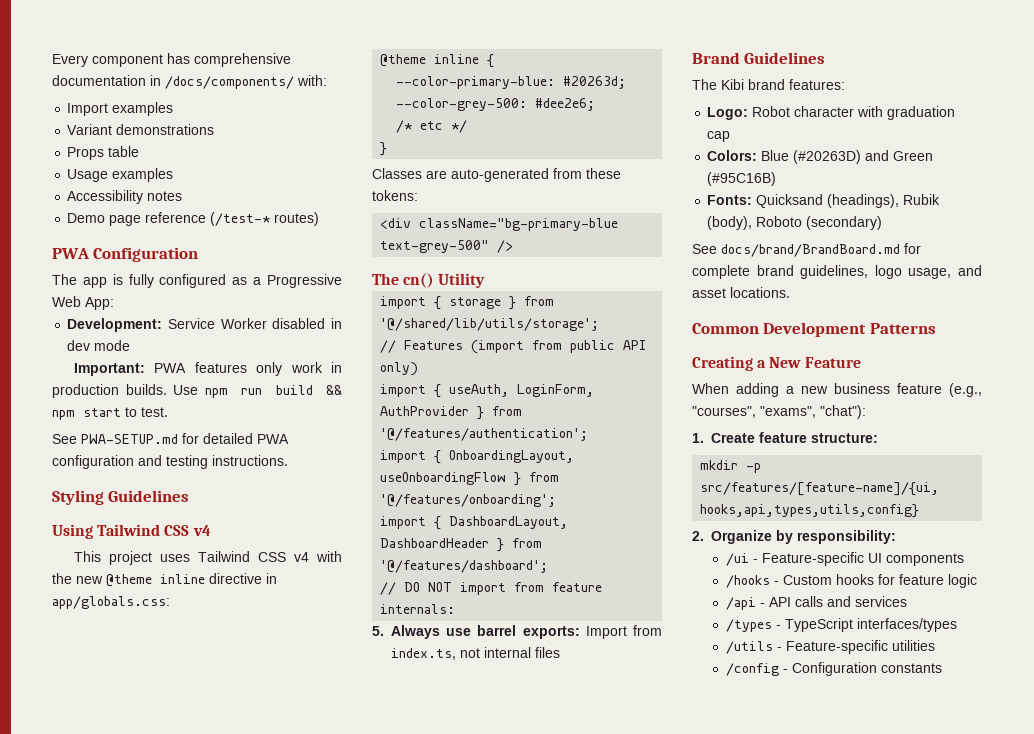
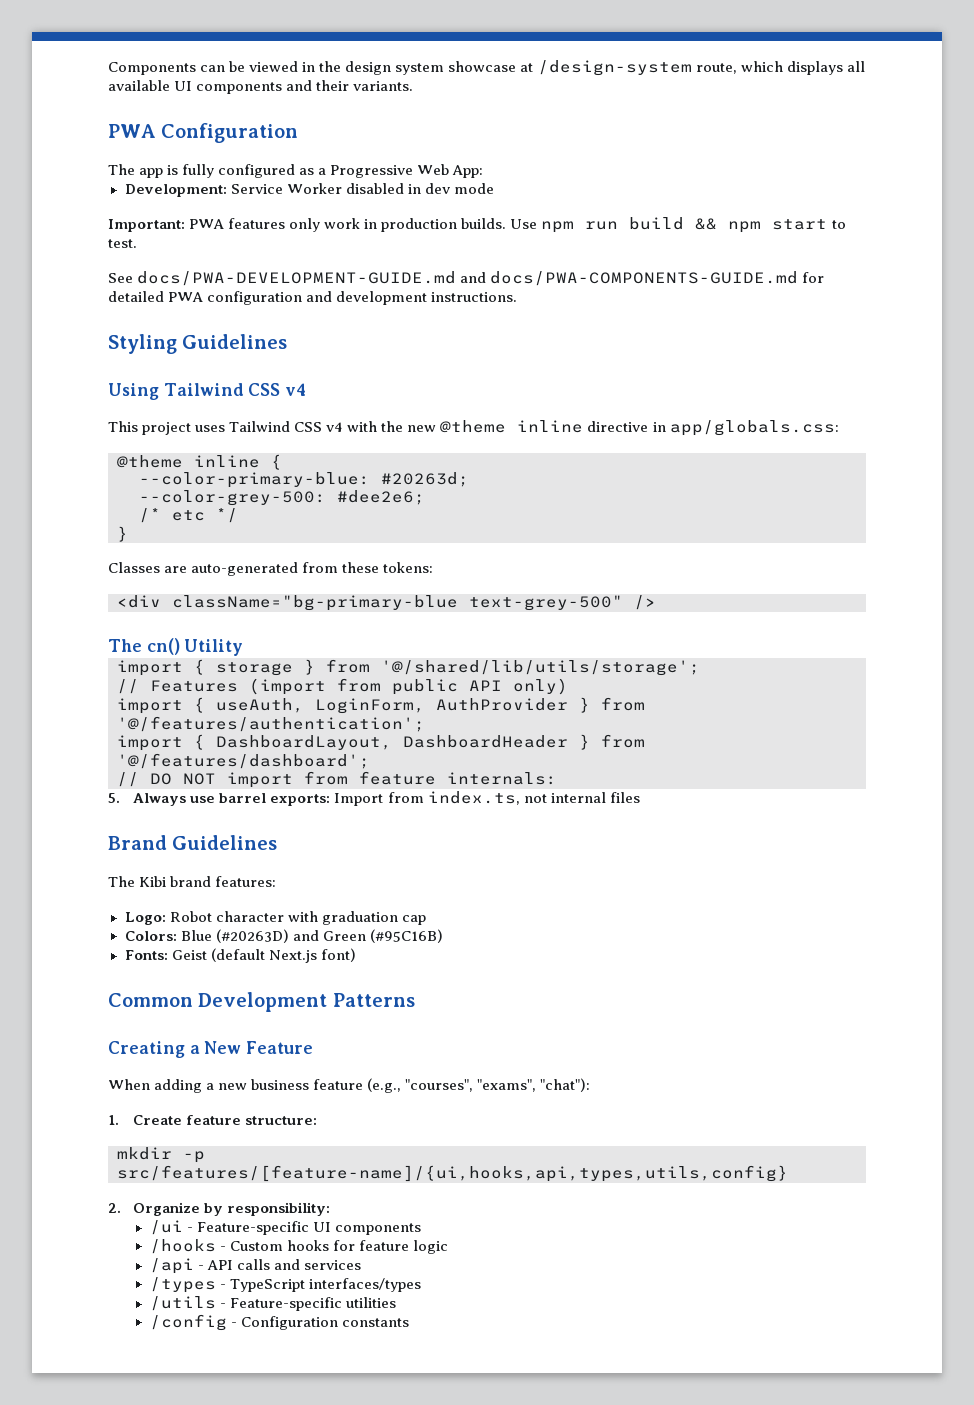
[52,53,291,67] [52,75,327,89] [67,102,174,116] [67,124,215,135] [67,146,140,160] [67,168,174,182] [67,190,183,204] [67,212,320,226] Every component has comprehensive documentation in /docs/components/ with: // Import examples // Variant demonstrations // Props table // Usage examples // Accessibility notes // Demo page reference (/test-* routes) -> [108,60,865,76] [108,80,414,94] Components can be viewed in the design system showcase at /design-system route, which displays all available UI components and their variants.
[81,434,178,444] PWA-SETUP.md -> [137,271,799,286] docs/PWA-DEVELOPMENT-GUIDE.md and docs/PWA-COMPONENTS-GUIDE.md
[166,455,208,469] testing -> [336,291,428,305] development
[380,450,575,464] [380,472,560,486] [380,494,557,507] // import { OnboardingLayout, useOnboardingFlow } from '@/features/onboarding'; -> (425, 724) none
[756,194,941,208] [707,216,883,230] [692,243,921,257] [692,265,982,279] [692,287,790,298] Quicksand (headings), Rubik (body), Roboto (secondary) // See docs/brand/BrandBoard.md for complete brand guidelines, logo usage, and asset locations. -> [171,948,356,963] Geist (default Next.js font)

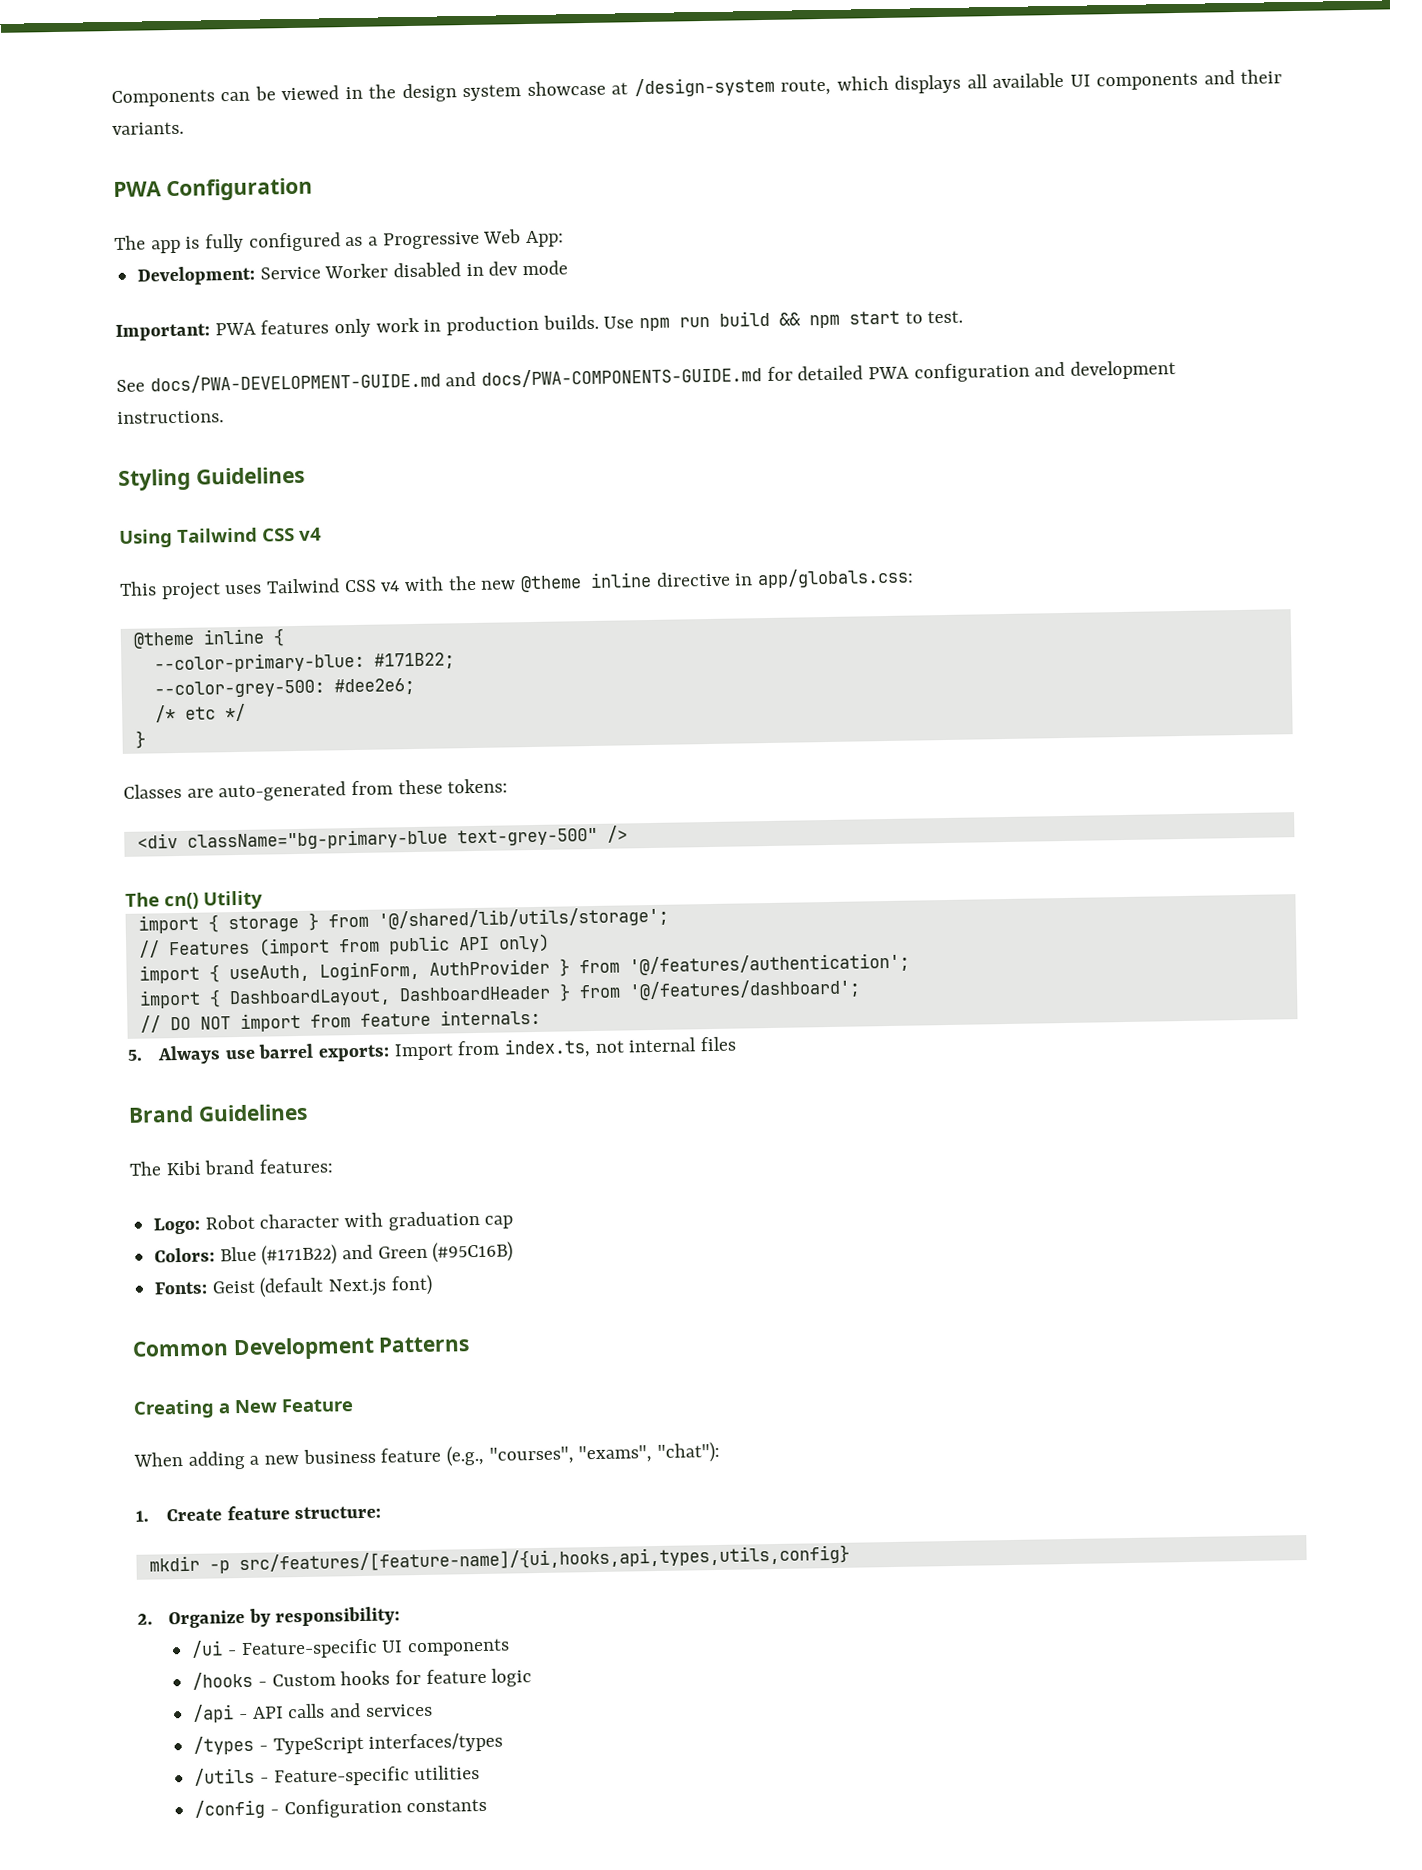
[381,472,469,487] #20263d; -> [373,652,455,670] #171B22;
[215,929,289,943] (#20263D) -> [261,1244,338,1266] (#171B22)

